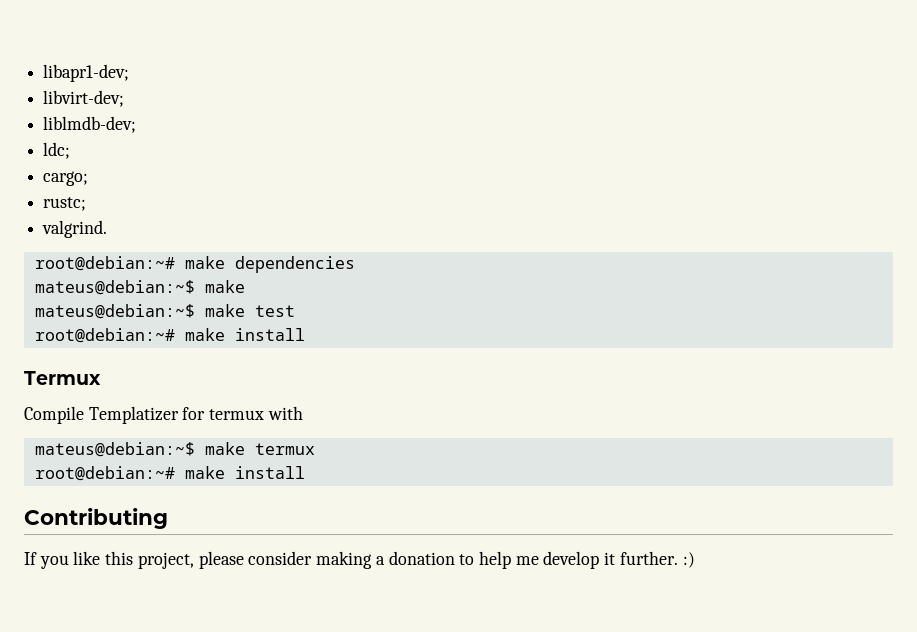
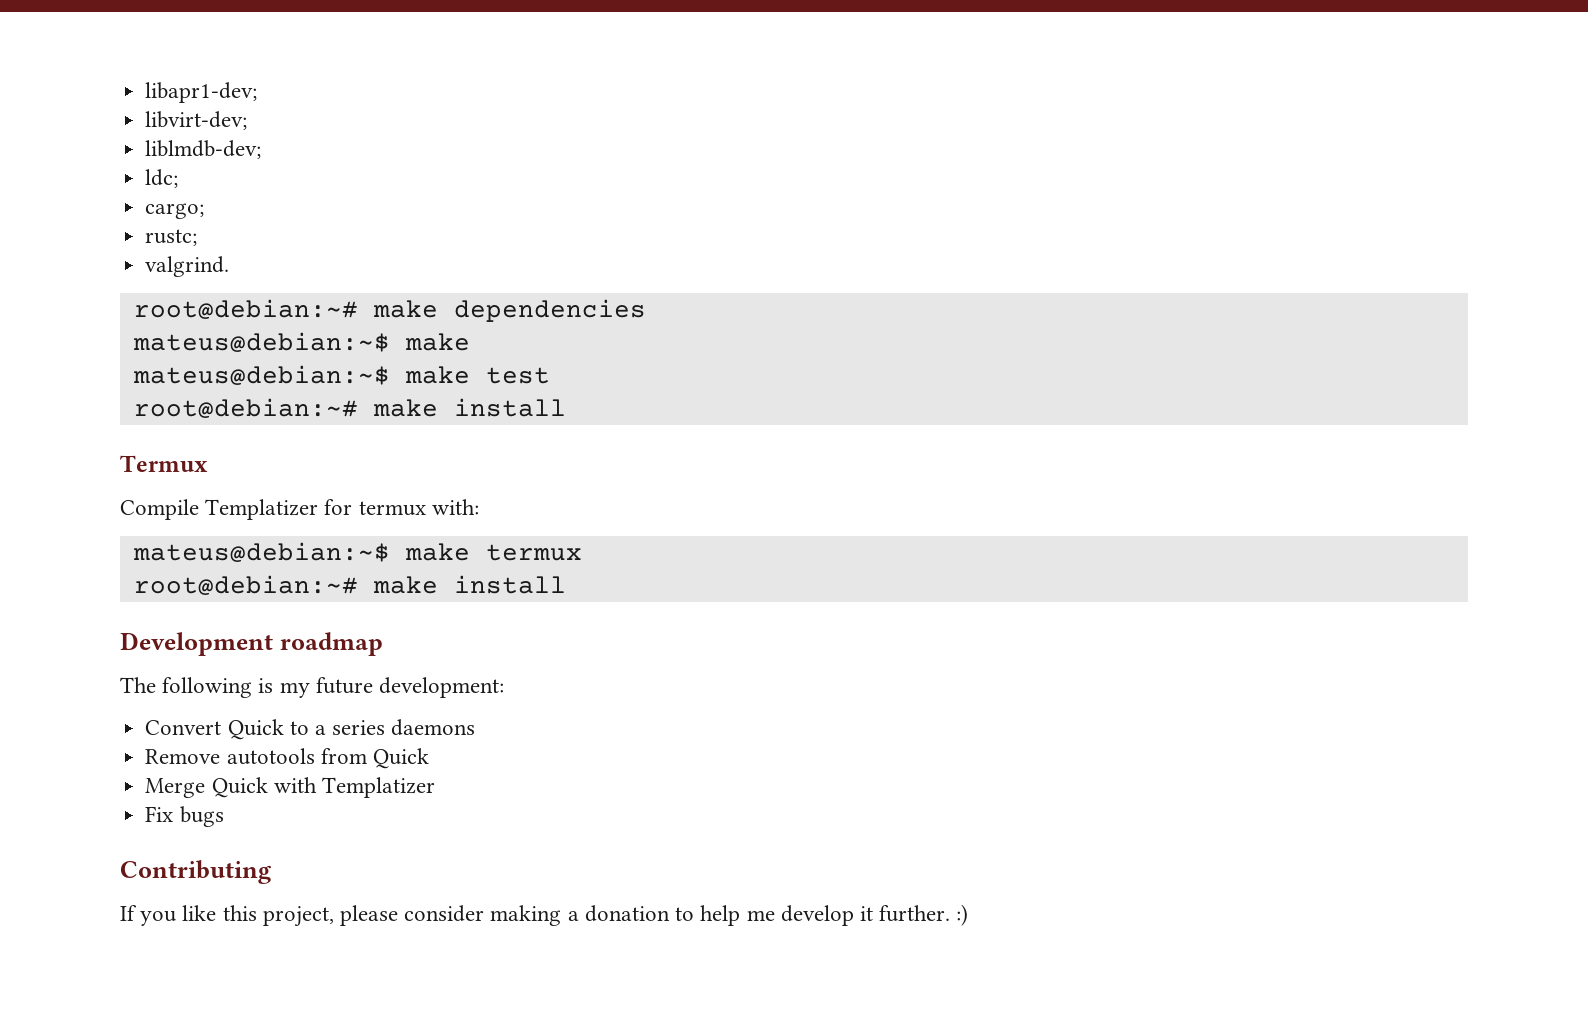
[267,406,303,420] with -> [431,499,479,515] with:
(305, 472) none -> [120,632,383,656] [120,677,505,698] [145,719,476,740] [145,748,429,769] [145,777,435,798] [145,806,224,827] // Development roadmap // The following is my future development: // Convert Quick to a series daemons // Remove autotools from Quick // Merge Quick with Templatizer // Fix bugs

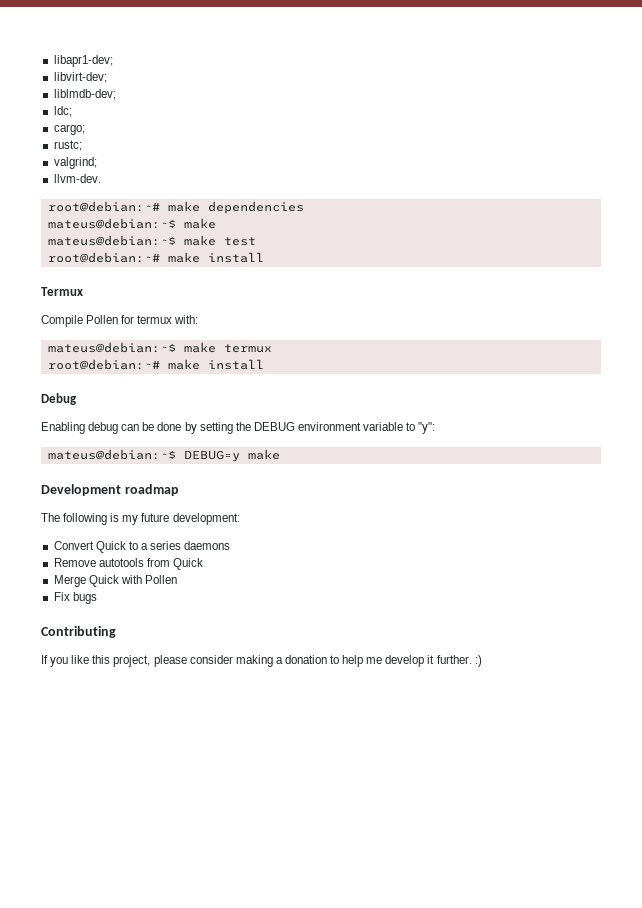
[145,256,230,277] valgrind. -> [53,157,97,169] [53,174,101,183] valgrind; // llvm-dev.
[205,499,319,520] Templatizer -> [86,315,119,324] Pollen
(566, 584) none -> [41,393,77,405] [41,422,436,434] [47,449,280,462] // Debug // Enabling debug can be done by setting the DEBUG environment variable to "y": // mateus@debian:~$ DEBUG=y make
[321,777,435,798] Templatizer -> [144,575,177,584] Pollen

